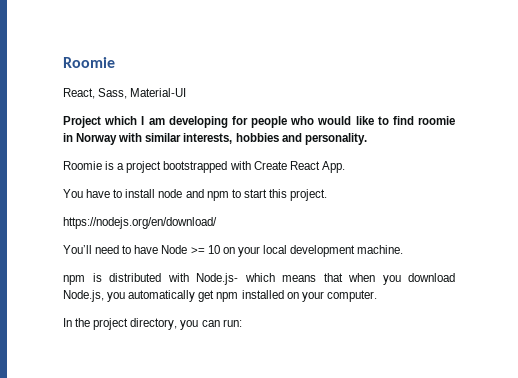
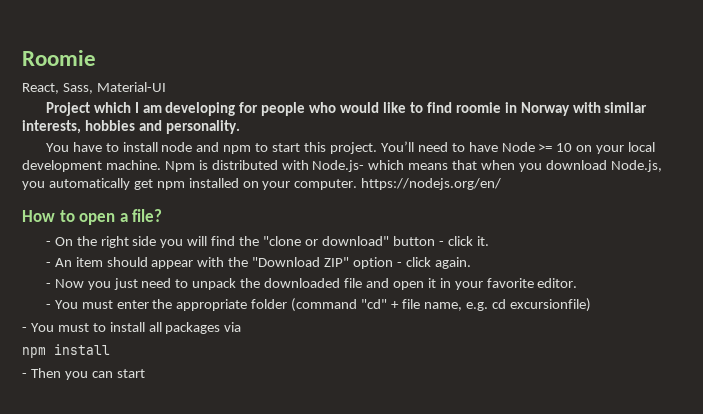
[63,161,345,173] // Roomie is a project bootstrapped with Create React App. -> (240, 127) none
[63,217,217,229] // https://nodejs.org/en/download/ // -> (377, 148) none
[63,275,85,285] // npm -> [164,161,195,172] Npm
[63,318,178,330] // In the project directory, -> [361,178,502,190] [22,209,163,225] [45,236,489,248] [45,257,471,269] [45,278,578,290] [45,298,591,312] [22,322,242,334] [22,344,110,358] [22,368,61,378] https://nodejs.org/en/ // How to open a file? // - On the right side you will find the "clone or download" button - click it. // - An item should appear with the "Download ZIP" option - click again. // - Now you just need to unpack the downloaded file and open it in your favorite editor. // - You must enter the appropriate folder (command "cd" + file name, e.g. cd excursionfile) // - You must to install all packages via // npm install // - Then
[222,319,242,327] run: -> [116,369,145,378] start

